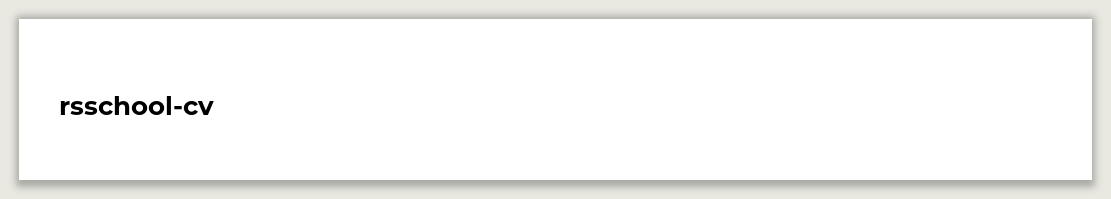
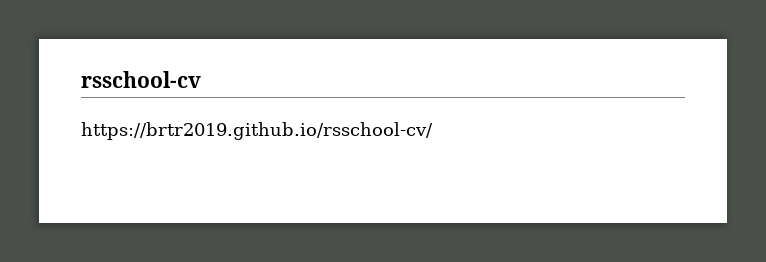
(214, 105) none -> [81,122,433,140] // https://brtr2019.github.io/rsschool-cv/

